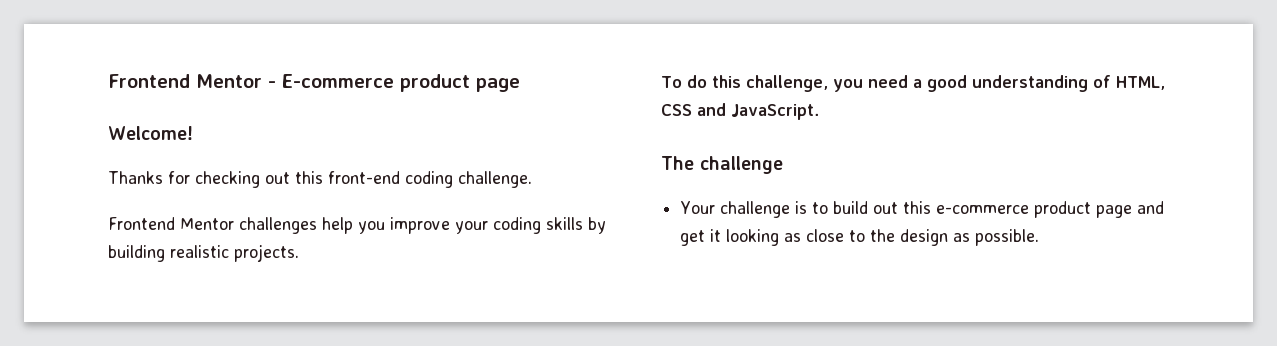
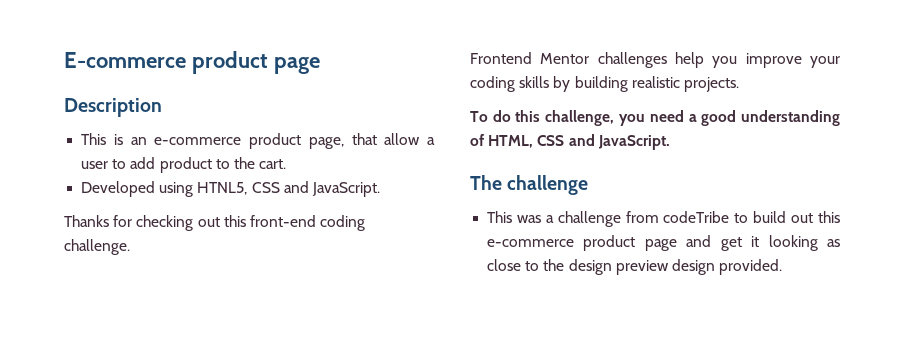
[108,74,276,88] Frontend Mentor - -> (64, 60) none
[108,126,193,140] Welcome! -> [64,98,162,117] [81,133,435,149] [81,157,287,173] [81,181,380,197] Description // This is an e-commerce product page, that allow a user to add product to the cart. // Developed using HTNL5, CSS and JavaScript.
[680,201,808,218] Your challenge is -> [487,211,730,227] This was a challenge from codeTribe
[953,229,1040,246] as possible. -> [615,259,783,275] preview design provided.

